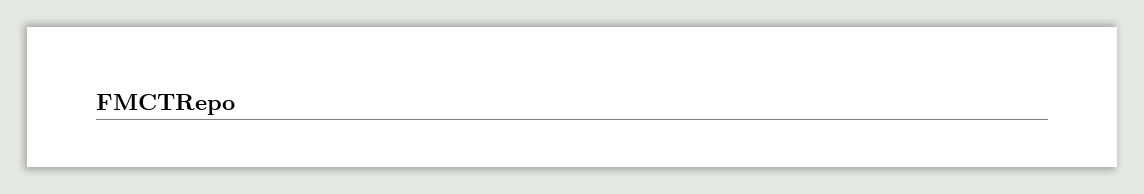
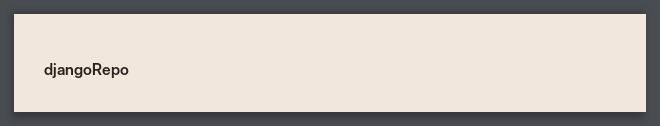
[96,94,235,115] FMCTRepo -> [44,63,129,79] djangoRepo

